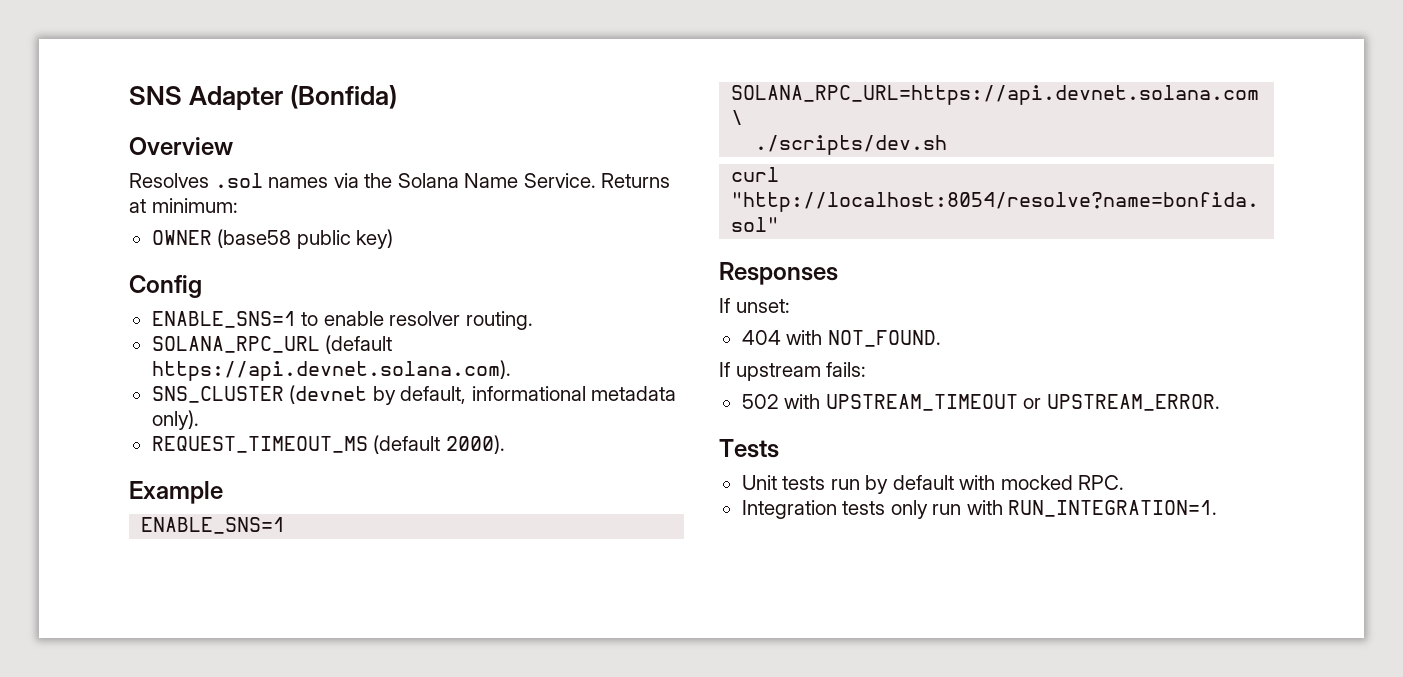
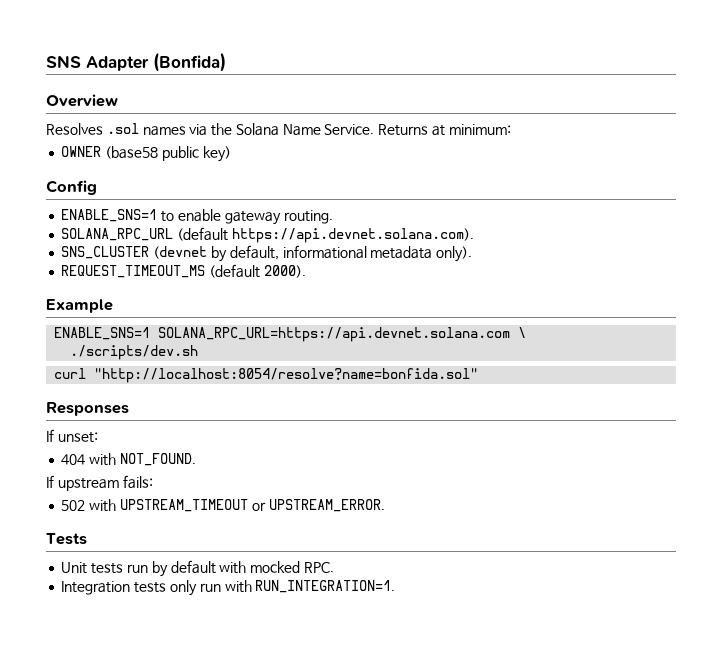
[389,311,461,326] resolver -> [224,211,281,225] gateway

